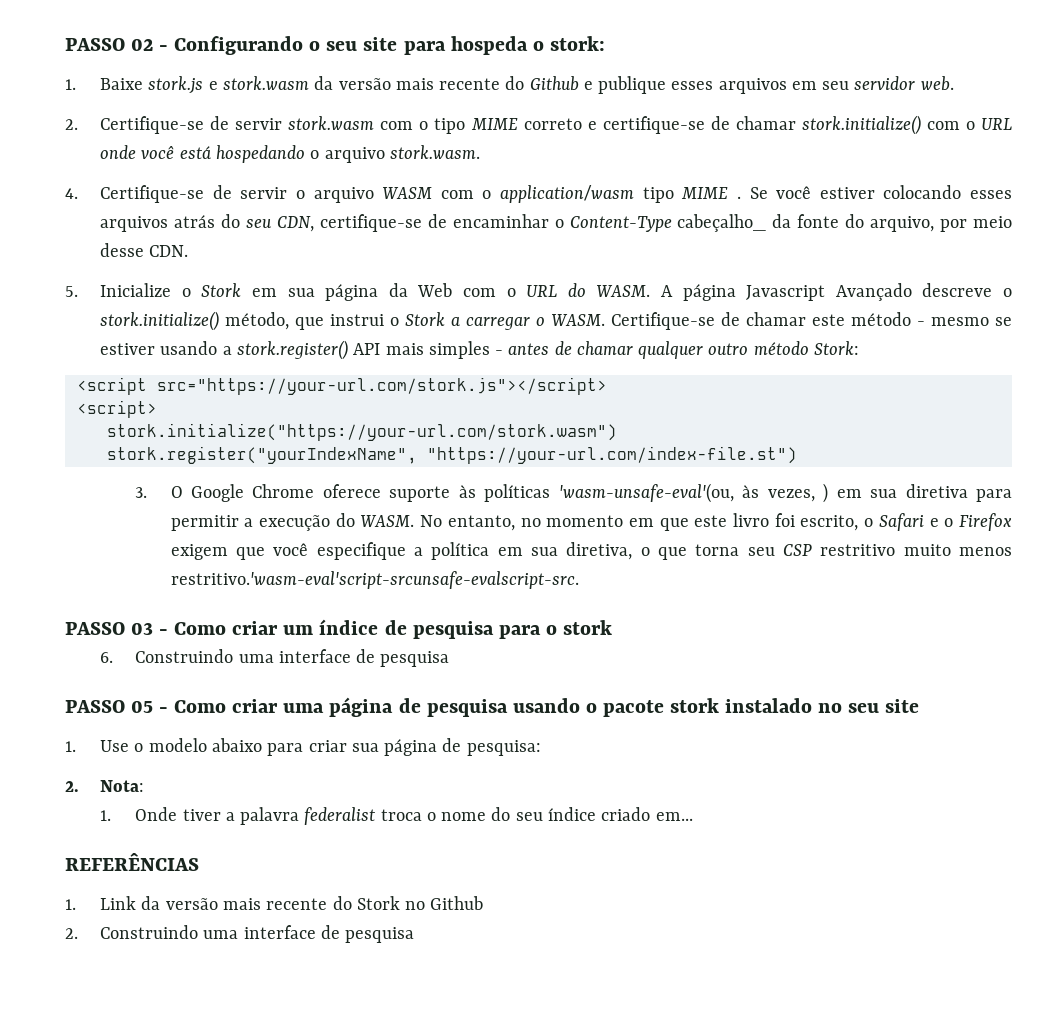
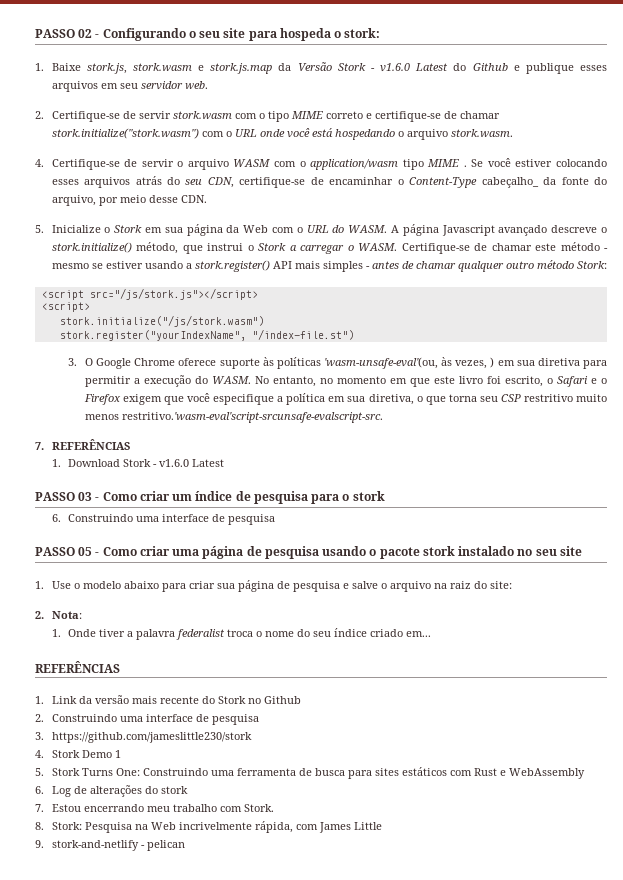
[148,76,501,94] stork.js e stork.wasm da versão mais recente -> [86,62,449,74] stork.js, stork.wasm e stork.js.map da Versão Stork - v1.6.0 Latest
[801,115,921,135] stork.initialize() -> [51,128,199,139] stork.initialize("stork.wasm")
[835,283,912,301] Avançado -> [498,225,548,236] avançado
[156,377,607,395] src="https://your-url.com/stork.js"></script> -> [89,288,258,300] src="/js/stork.js"></script>
[106,423,617,441] stork.initialize("https://your-url.com/stork.wasm") -> [59,315,264,327] stork.initialize("/js/stork.wasm")
[426,446,797,464] "https://your-url.com/index-file.st") -> [251,329,354,340] "/index-file.st")
(579, 580) none -> [35,439,130,450] [51,459,225,467] // 7. REFERÊNCIAS // 1. Download Stork - v1.6.0 Latest
[466,740,541,756] pesquisa: -> [292,581,512,592] pesquisa e salve o arquivo na raiz do site:
(415, 935) none -> [35,732,252,743] [35,750,121,758] [35,767,585,779] [35,785,188,797] [35,804,274,812] [35,821,382,833] [35,840,185,851] // 3. https://github.com/jameslittle230/stork // 4. Stork Demo 1 // 5. Stork Turns One: Construindo uma ferramenta de busca para sites estáticos com Rust e WebAssembly // 6. Log de alterações do stork // 7. Estou encerrando meu trabalho com Stork. // 8. Stork: Pesquisa na Web incrivelmente rápida, com James Little // 9. stork-and-netlify - pelican

